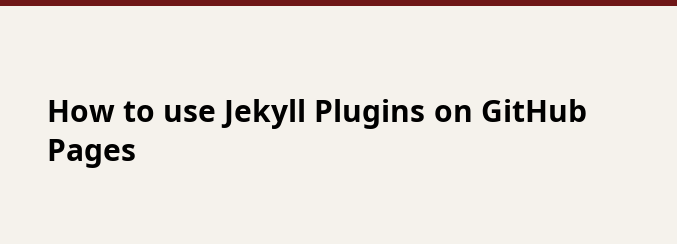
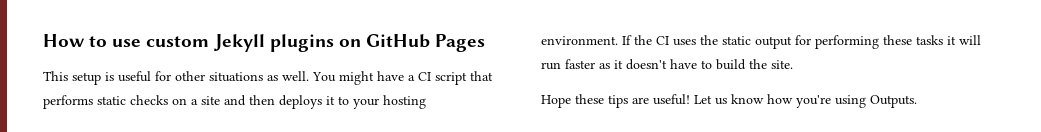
[221,99,426,129] Jekyll Plugins -> [146,34,334,52] custom Jekyll plugins
(136, 153) none -> [43,71,493,85] [43,95,426,109] [541,35,981,49] [541,59,793,70] [541,94,917,108] // This setup is useful for other situations as well. You might have a CI script that performs static checks on a site and then deploys it to your hosting environment. If the CI uses the static output for performing these tasks it will run faster as it doesn't have to build the site. // Hope these tips are useful! Let us know how you're using Outputs.

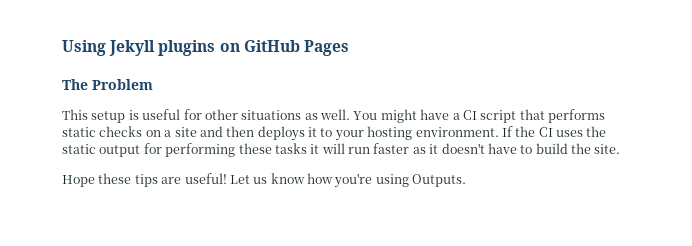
[43,34,210,47] How to use custom -> [62,40,106,56] Using
(486, 43) none -> [62,79,153,90] // The Problem

